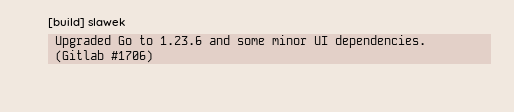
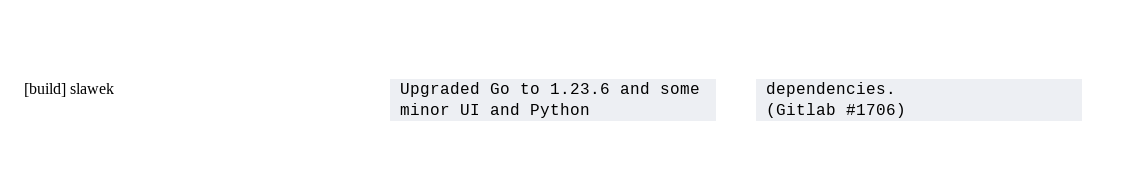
(328, 40) none -> [489,103,590,118] and Python

